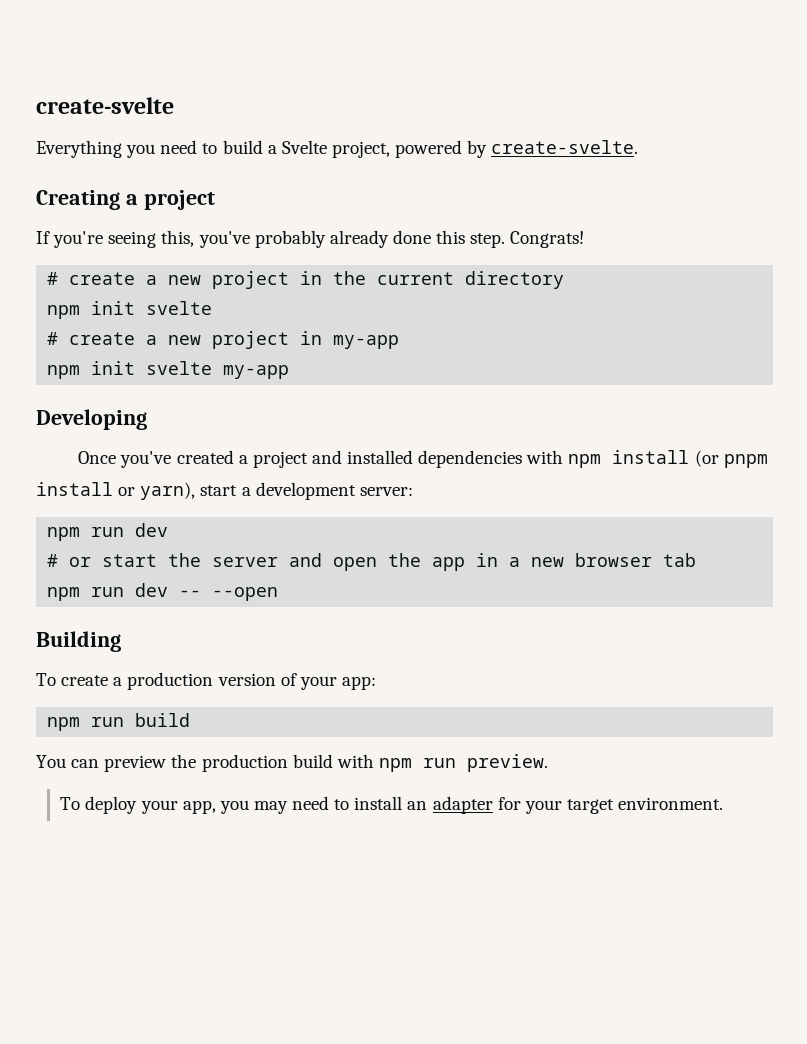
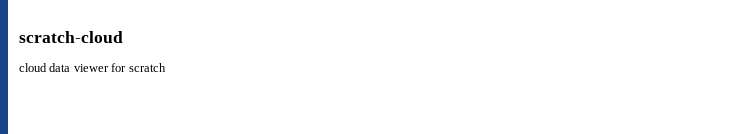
[36,97,174,114] [36,140,639,158] [36,190,215,210] [36,230,585,248] [47,271,565,289] [47,301,213,319] [47,331,400,349] [47,361,290,379] [36,409,147,430] [78,450,768,468] [36,482,413,500] [47,523,169,541] [47,553,697,571] [47,583,279,601] [36,631,121,652] [36,672,376,690] [47,713,191,731] [36,754,548,772] [60,796,724,814] create-svelte // Everything you need to build a Svelte project, powered by create-svelte. // Creating a project // If you're seeing this, you've probably already done this step. Congrats! // # create a new project in the current directory // npm init svelte // # create a new project in my-app // npm init svelte my-app // Developing // Once you've created a project and installed dependencies with npm install (or pnpm install or yarn), start a development server: // npm run dev // # or start the server and open the app in a new browser tab // npm run dev -- --open // Building // To create a production version of your app: // npm run build // You can preview the production build with npm run preview. // To deploy your app, you may need to install an adapter for your target environment. -> [19,31,123,43] [19,63,166,72] scratch-cloud // cloud data viewer for scratch

